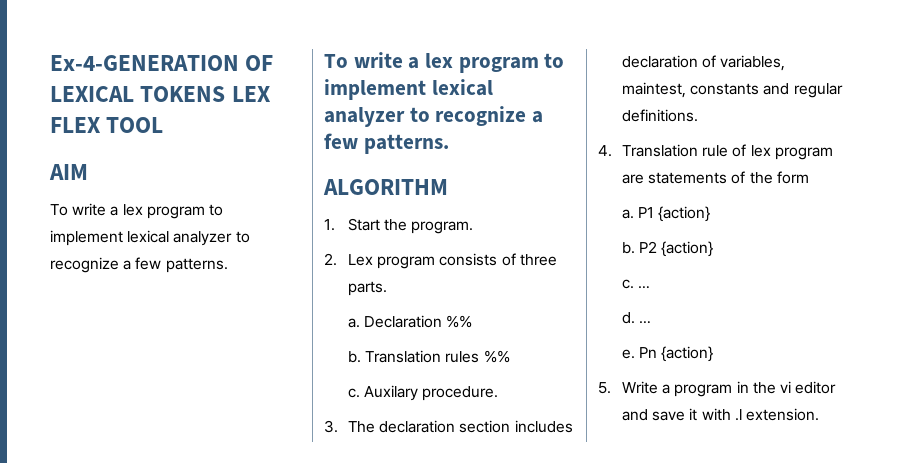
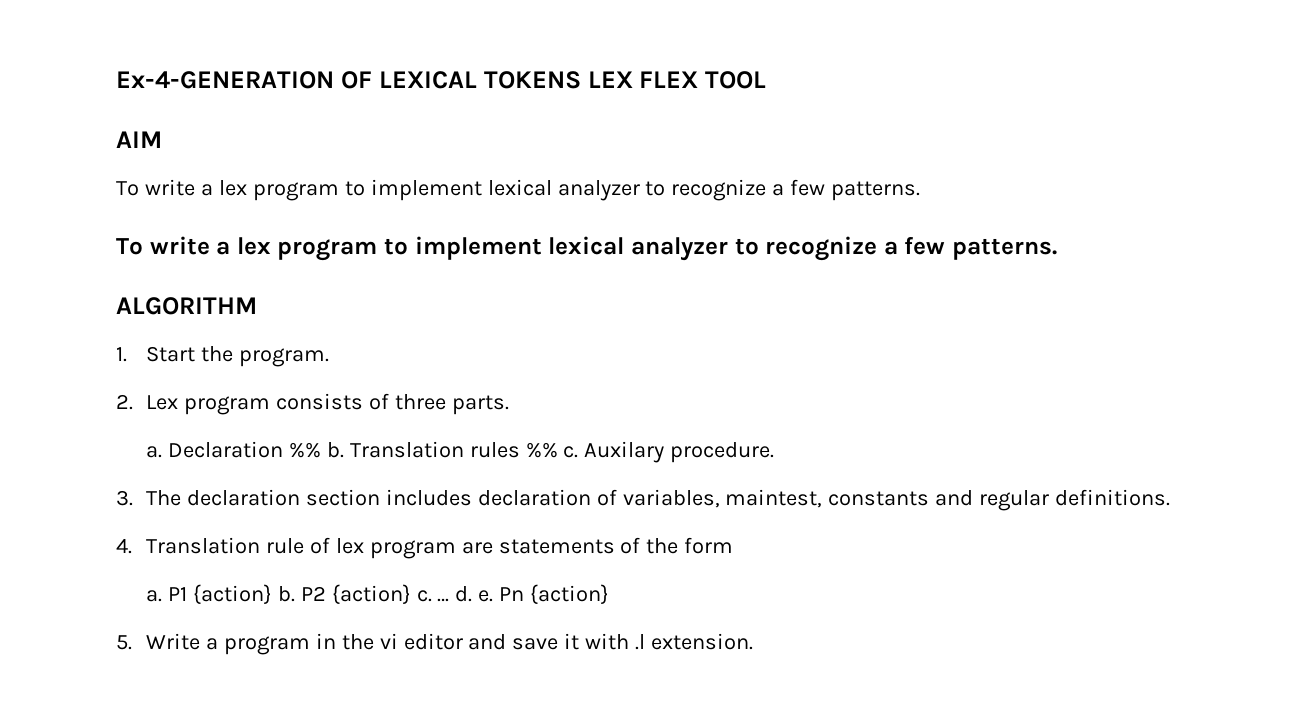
(473, 321) // -> (321, 450) none
(510, 356) // -> (558, 450) none
(711, 214) // -> (272, 594) none
(714, 249) // -> (411, 594) none
[621,312,652,324] // d. … // -> [455,586,473,602] d.

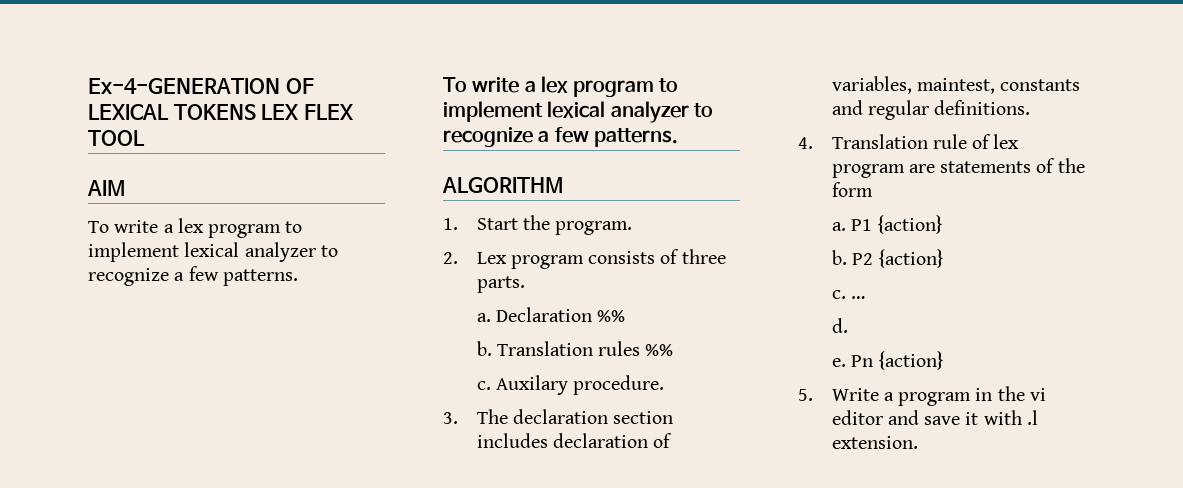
(321, 450) none -> (626, 316) //
(558, 450) none -> (674, 350) //
(272, 594) none -> (944, 224) //
(411, 594) none -> (945, 258) //
(450, 600) none -> (865, 297) //
(473, 594) none -> (848, 325) //

